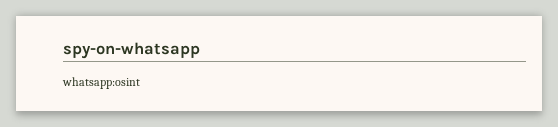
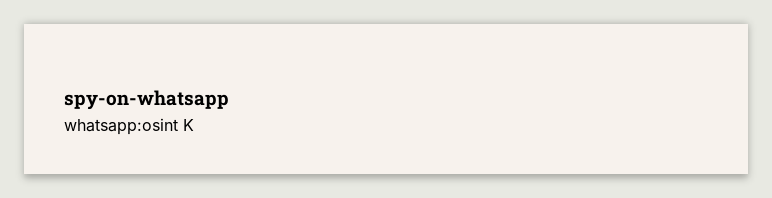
(140, 83) none -> [183,119,194,131] K

